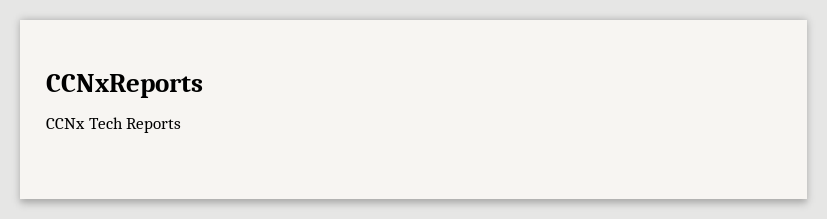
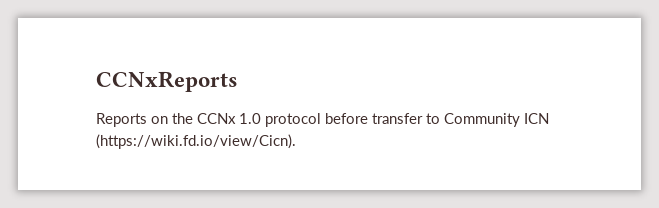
[46,117,182,133] CCNx Tech Reports -> [96,113,549,127] [96,134,296,149] Reports on the CCNx 1.0 protocol before transfer to Community ICN (https://wiki.fd.io/view/Cicn).

